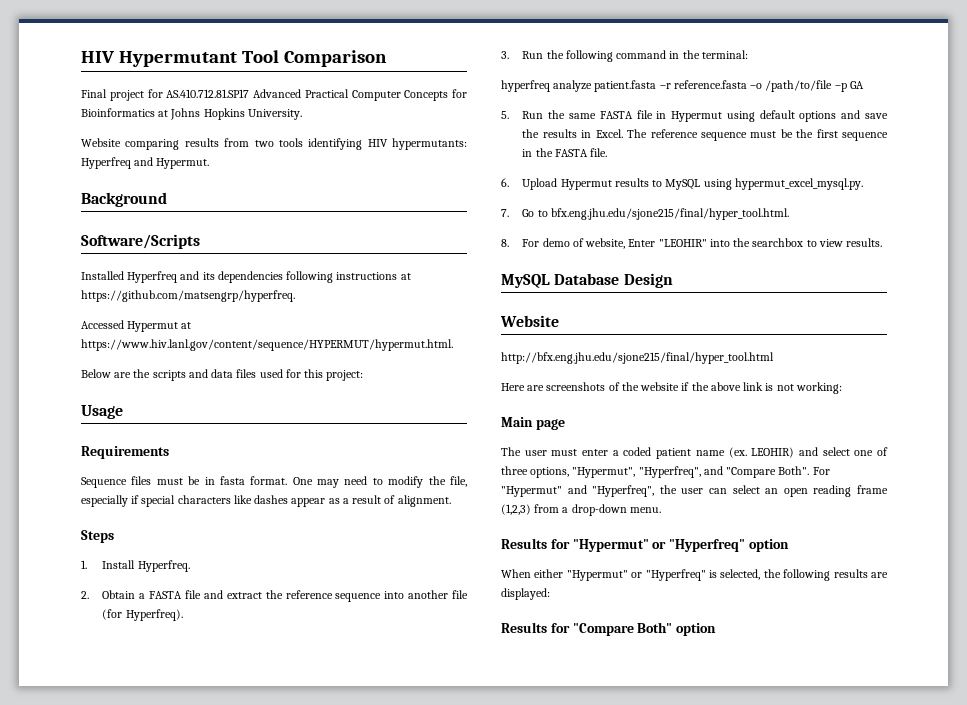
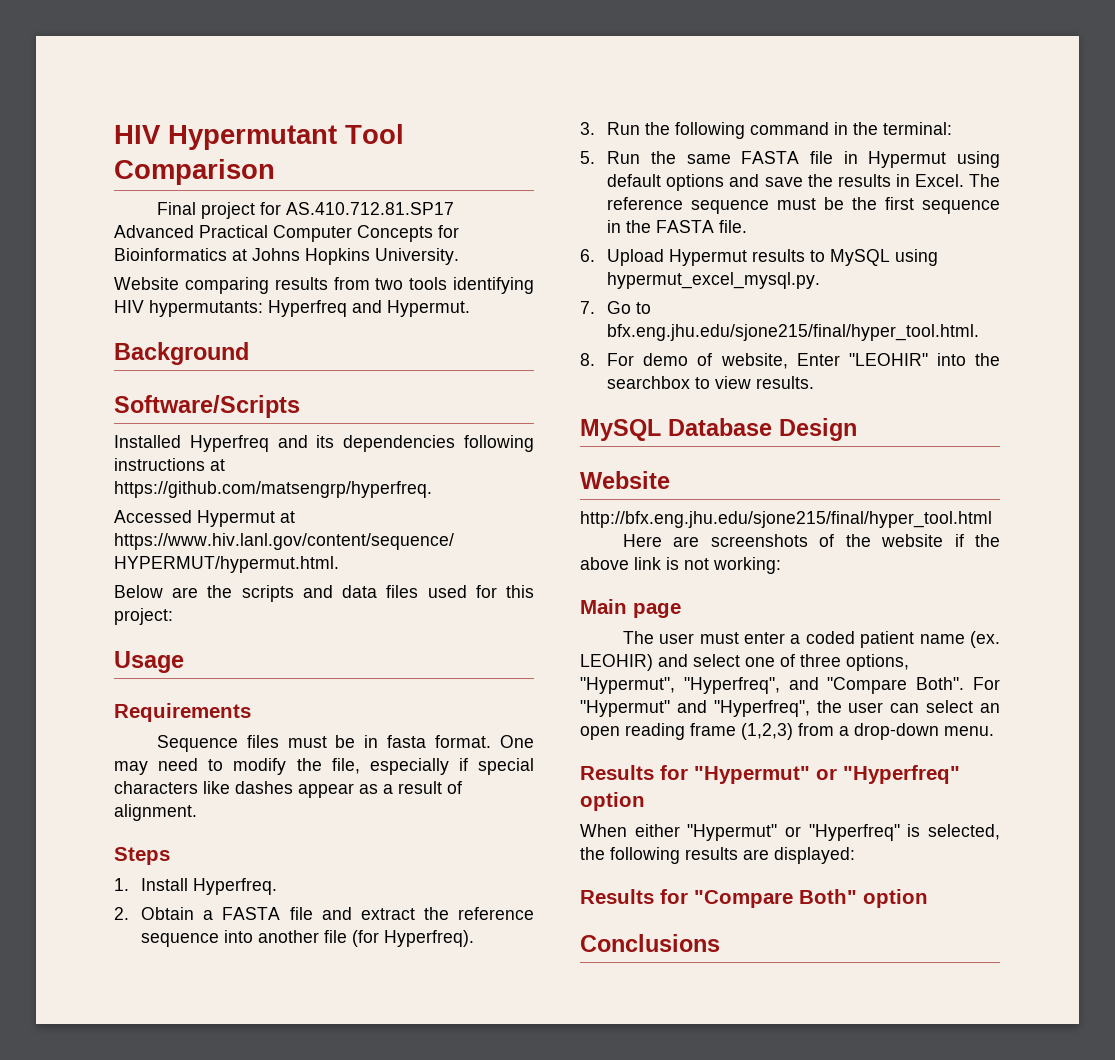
[501,80,864,92] // hyperfreq analyze patient.fasta –r reference.fasta –o /path/to/file –p GA -> (953, 128) none
(717, 629) none -> [580,934,720,952] // Conclusions

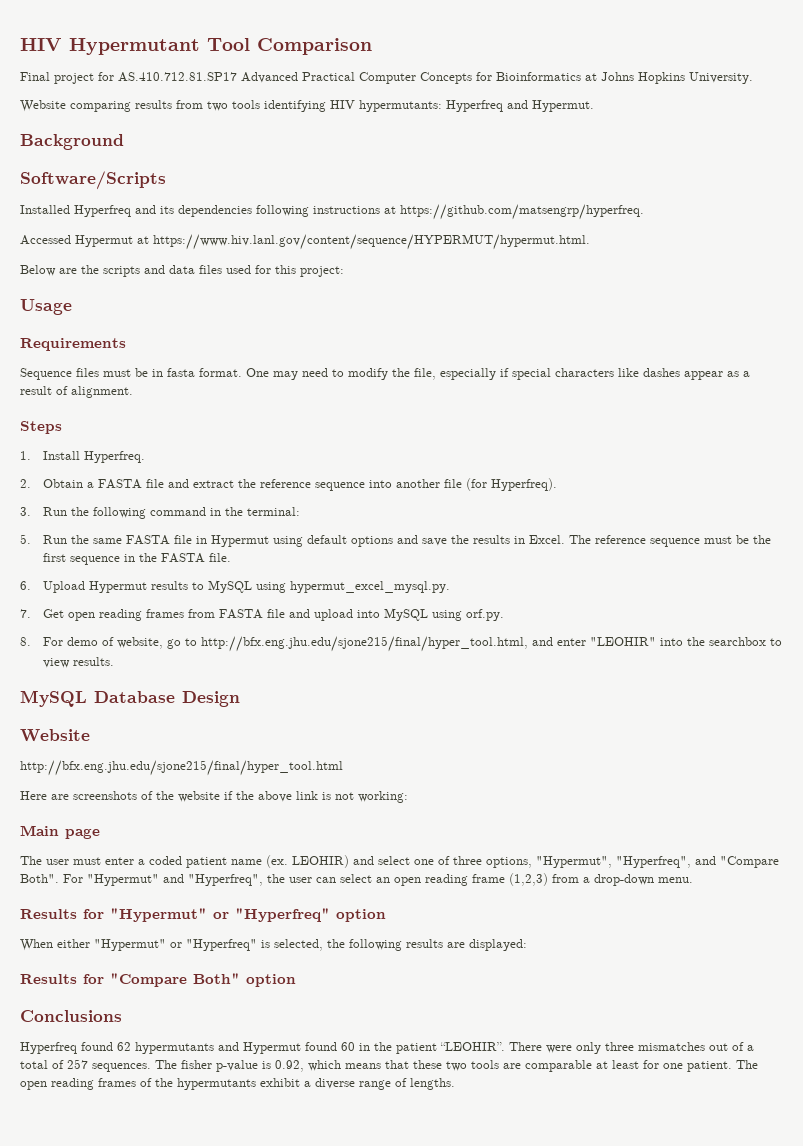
[607,301,652,314] [607,324,980,341] Go to bfx.eng.jhu.edu/sjone215/final/hyper_tool.html. -> [43,608,505,621] Get open reading frames from FASTA file and upload into MySQL using orf.py.
[796,353,840,366] Enter -> [167,636,587,652] go to http://bfx.eng.jhu.edu/sjone215/final/hyper_tool.html, and enter
(720, 943) none -> [20,1042,754,1054] [20,1059,758,1072] [20,1078,455,1090] // Hyperfreq found 62 hypermutants and Hypermut found 60 in the patient “LEOHIR”. There were only three mismatches out of a total of 257 sequences. The fisher p-value is 0.92, which means that these two tools are comparable at least for one patient. The open reading frames of the hypermutants exhibit a diverse range of lengths.

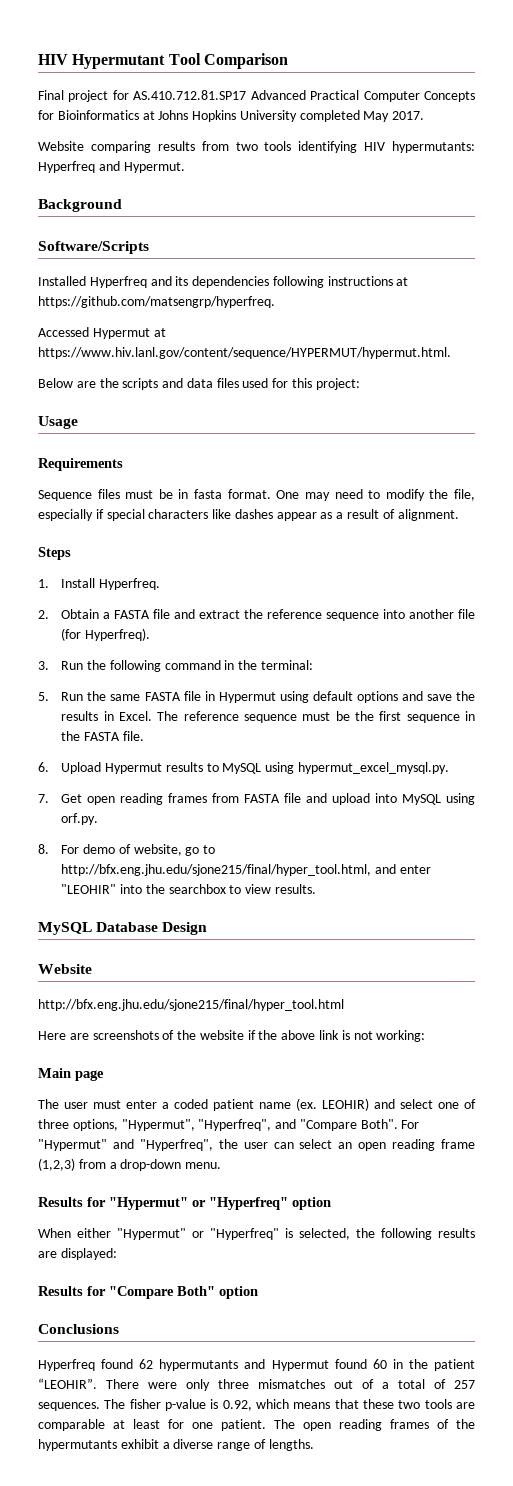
[689,72,753,84] University. -> [239,110,425,122] University completed May 2017.

